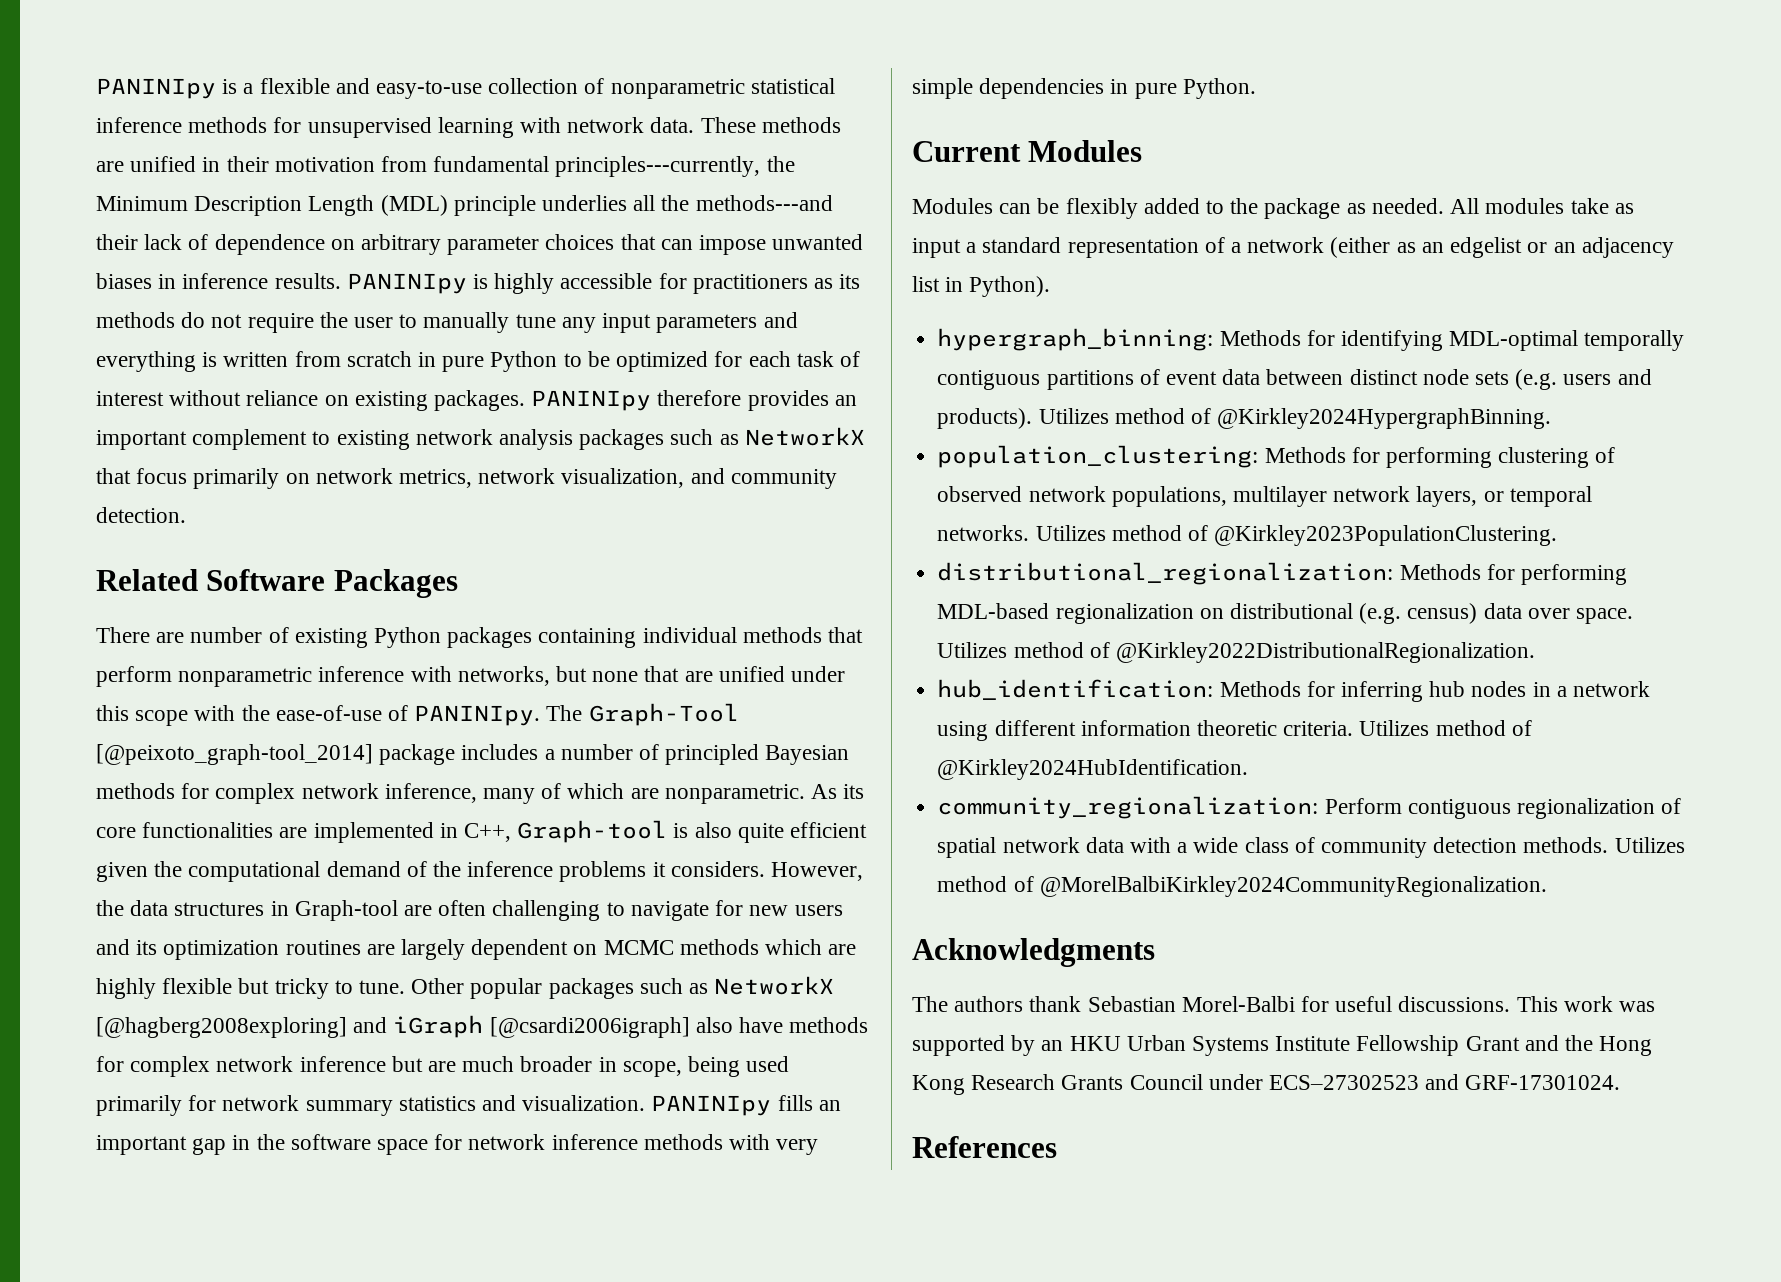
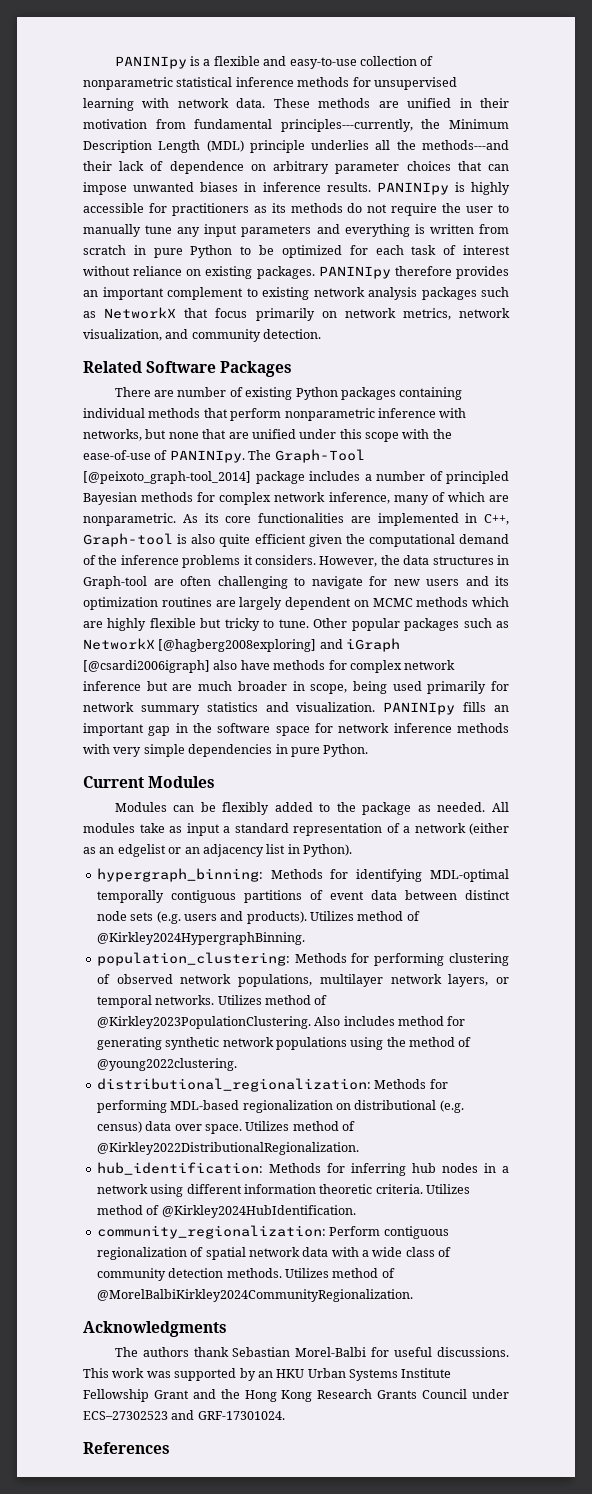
(1558, 535) none -> [314,1016,466,1026] [96,1037,472,1050] [96,1058,237,1071] Also includes method for generating synthetic network populations using the method of @young2022clustering.

